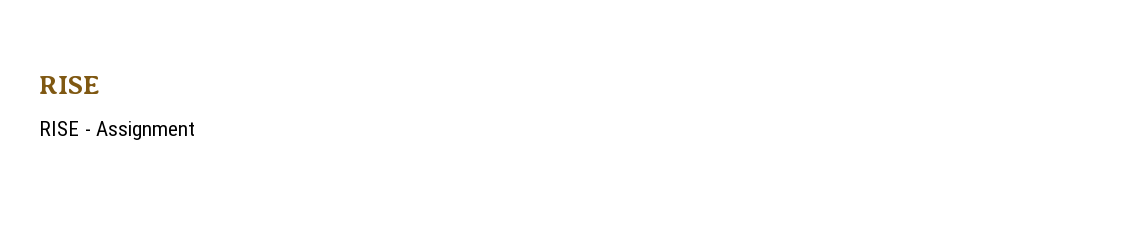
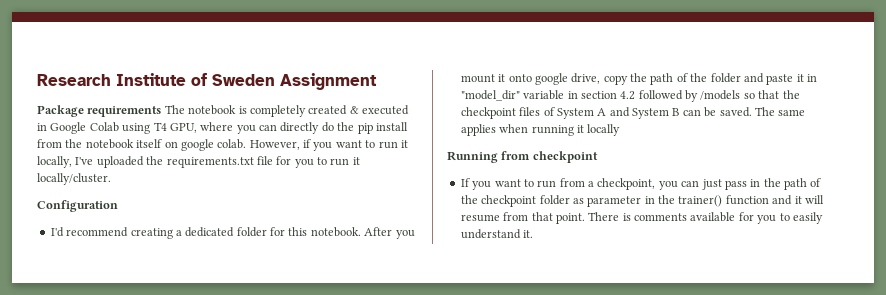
[39,76,100,94] [39,121,196,140] RISE // RISE - Assignment -> [37,73,377,90] [37,105,409,117] [37,122,408,134] [37,139,408,151] [37,156,360,168] [37,173,111,185] [37,200,118,212] [50,227,415,239] [460,73,817,85] [460,90,800,102] [460,107,806,119] [460,124,621,136] [447,151,598,163] [460,178,822,190] [460,195,824,207] [460,212,823,224] [460,229,534,239] Research Institute of Sweden Assignment // Package requirements The notebook is completely created & executed in Google Colab using T4 GPU, where you can directly do the pip install from the notebook itself on google colab. However, if you want to run it locally, I've uploaded the requirements.txt file for you to run it locally/cluster. // Configuration // I'd recommend creating a dedicated folder for this notebook. After you mount it onto google drive, copy the path of the folder and paste it in "model_dir" variable in section 4.2 followed by /models so that the checkpoint files of System A and System B can be saved. The same applies when running it locally // Running from checkpoint // If you want to run from a checkpoint, you can just pass in the path of the checkpoint folder as parameter in the trainer() function and it will resume from that point. There is comments available for you to easily understand it.

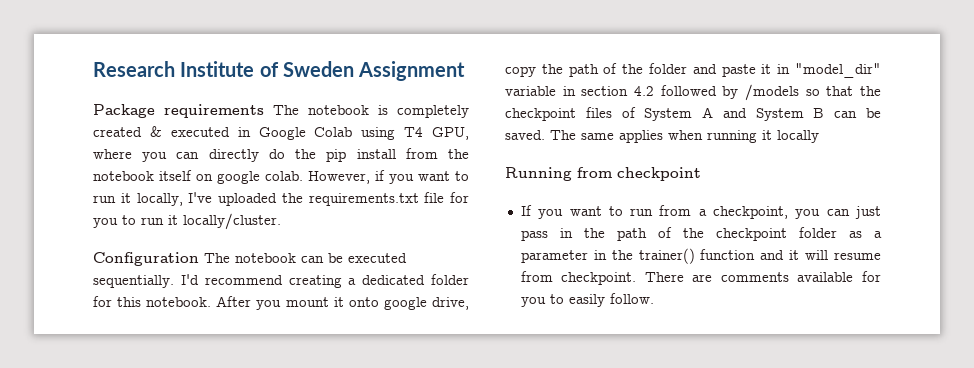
(118, 206) // -> [204,253,407,263] [93,275,174,288] The notebook can be executed sequentially.
(584, 201) none -> [874,231,882,238] a
[531,212,631,224] that point. There is -> [561,272,713,285] checkpoint. There are
[460,229,534,239] understand it. -> [609,293,654,304] follow.

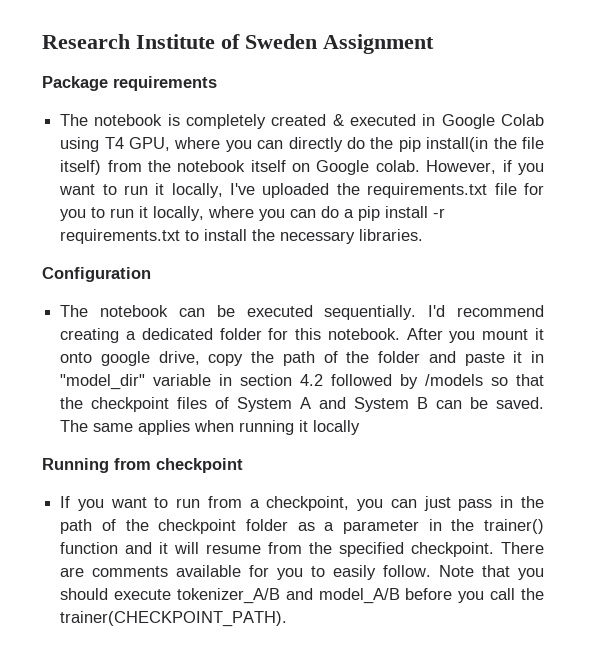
(264, 111) none -> (217, 83) //
[356,149,396,159] install -> [426,137,545,152] [60,160,102,175] install(in the file itself)
[217,171,260,184] google -> [316,160,370,175] Google
[183,213,281,230] locally/cluster. -> [153,206,446,221] [60,229,424,244] locally, where you can do a pip install -r requirements.txt to install the necessary libraries.
(199, 259) none -> (151, 274) //
(553, 276) none -> [309,542,405,557] the specified
(654, 298) none -> [439,565,545,580] [60,588,544,604] [60,611,288,627] Note that you should execute tokenizer_A/B and model_A/B before you call the trainer(CHECKPOINT_PATH).

